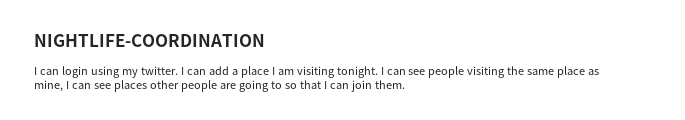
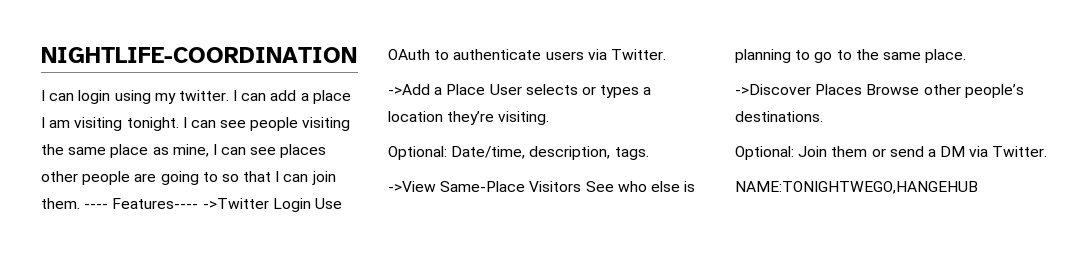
(405, 84) none -> [84,198,342,212] [388,49,666,60] [388,84,652,98] [388,111,550,125] [388,146,649,160] [388,181,696,192] [735,49,967,63] [735,84,1024,98] [735,111,823,122] [735,146,1048,160] [735,181,978,194] ---- Features---- ->Twitter Login Use OAuth to authenticate users via Twitter. // ->Add a Place User selects or types a location they’re visiting. // Optional: Date/time, description, tags. // ->View Same-Place Visitors See who else is planning to go to the same place. // ->Discover Places Browse other people’s destinations. // Optional: Join them or send a DM via Twitter. // NAME:TONIGHTWEGO,HANGEHUB

